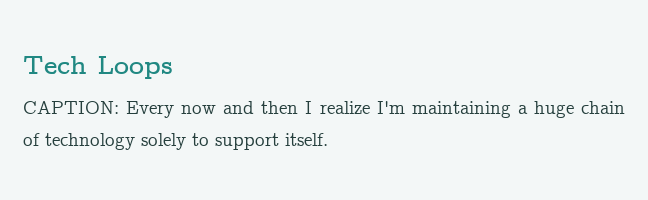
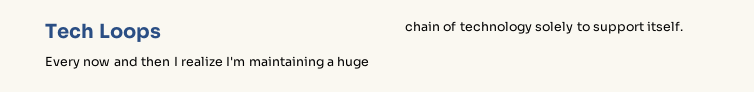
[23,101,119,114] CAPTION: -> (162, 32) none

